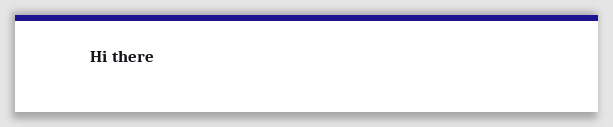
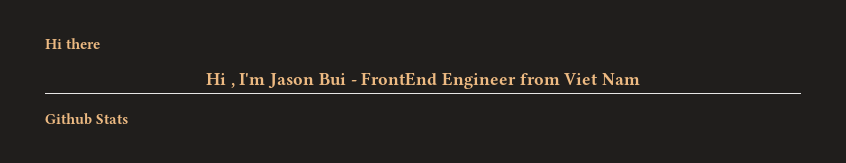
(154, 56) none -> [205,72,641,89] [45,113,129,125] // Hi , I'm Jason Bui - FrontEnd Engineer from Viet Nam // Github Stats

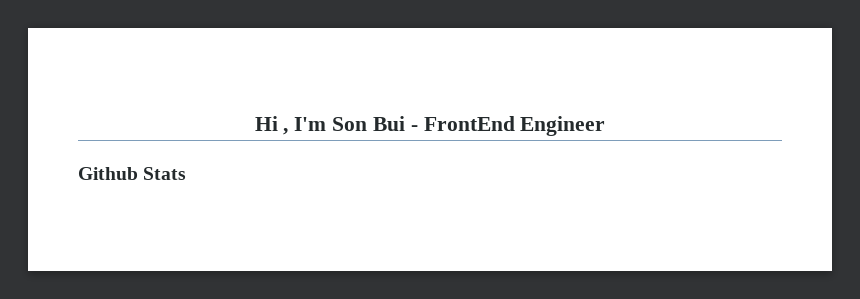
[45,38,101,49] [205,73,226,85] Hi there // Hi -> [254,116,278,131] Hi
[268,73,315,89] Jason -> [332,117,368,131] Son
[519,73,641,85] from Viet Nam -> (606, 126) none

